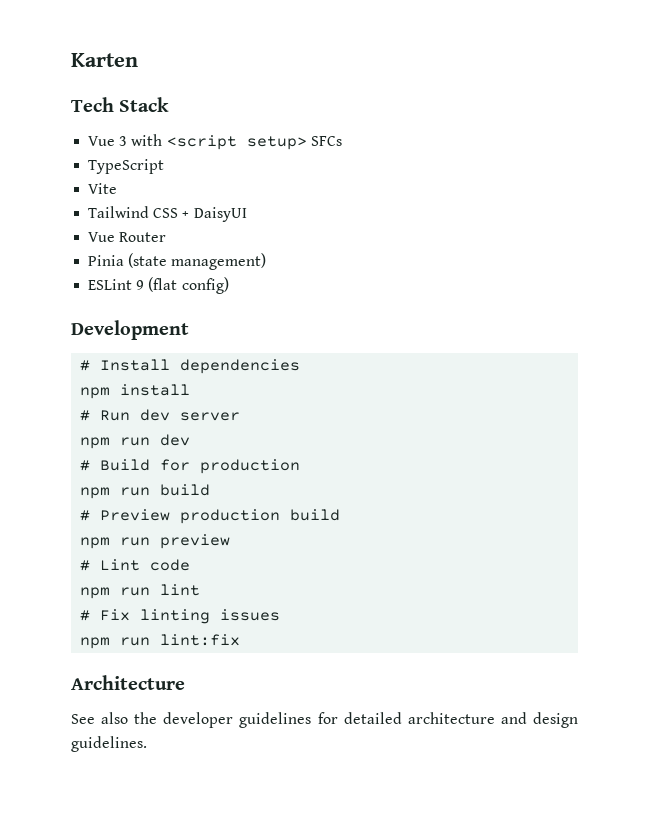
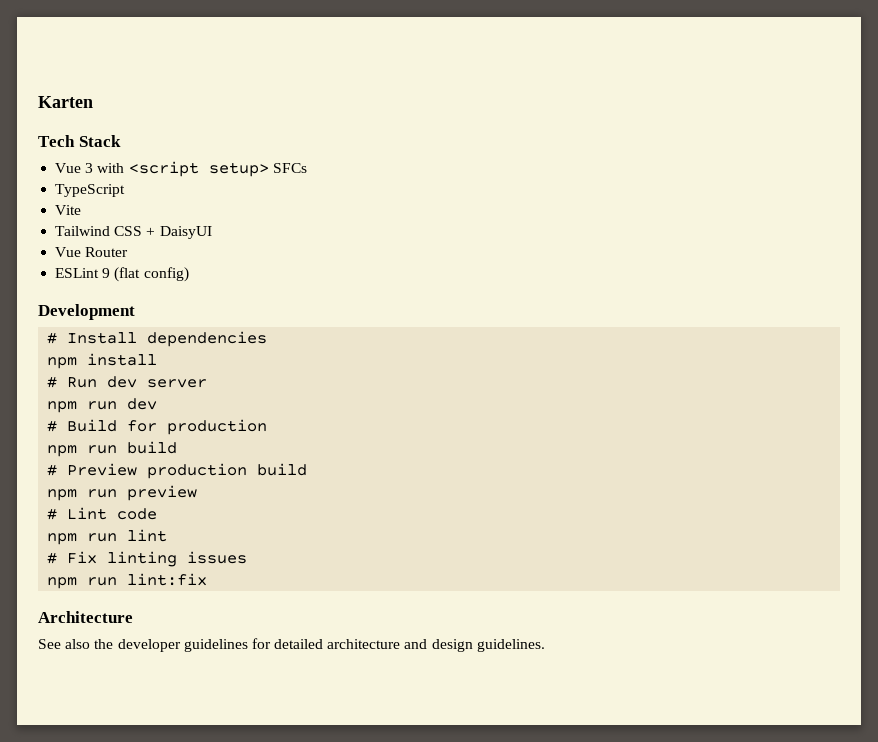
[88,253,267,270] // Pinia (state management) -> (129, 252) none

